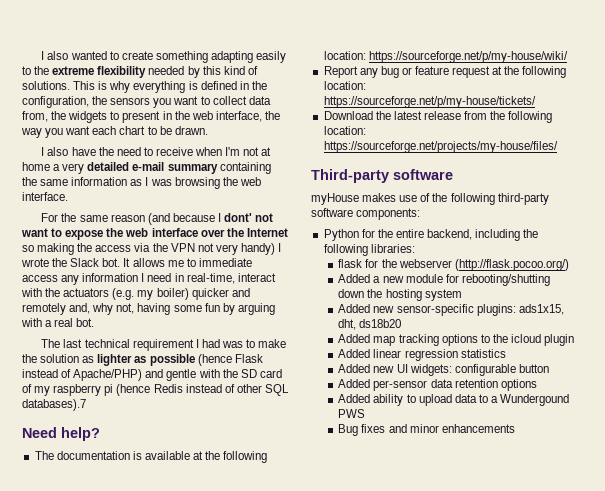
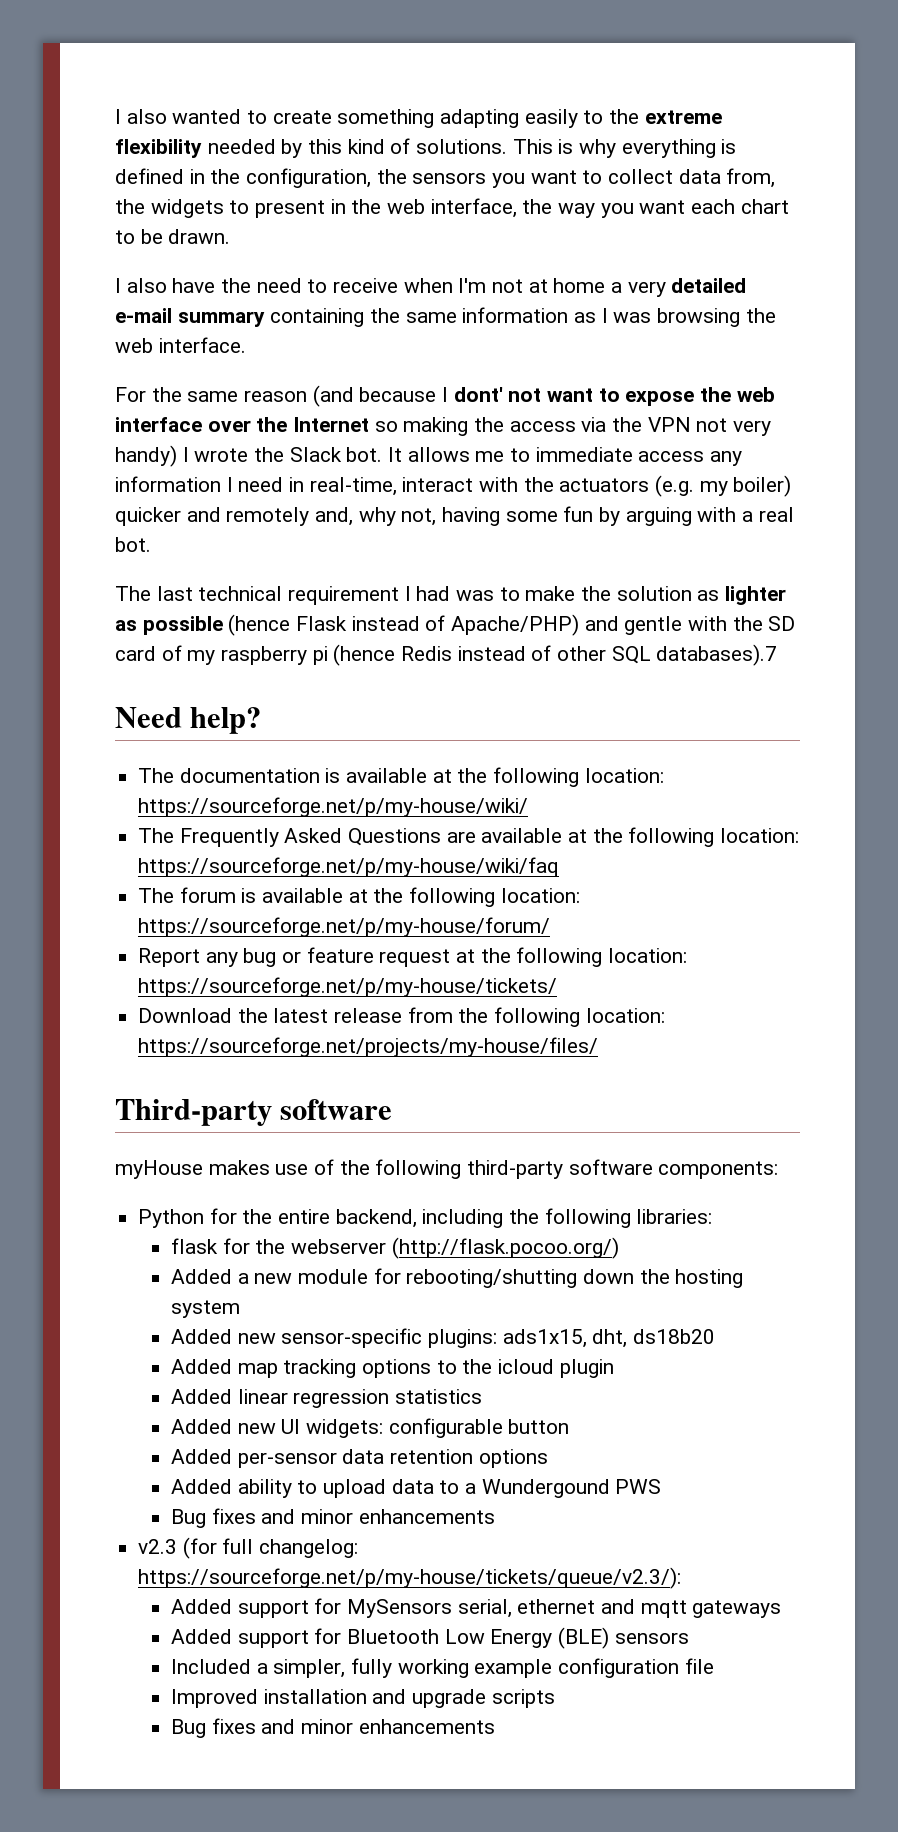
(568, 57) none -> [138,827,800,847] [138,857,560,877] [138,887,580,907] [138,917,551,937] // The Frequently Asked Questions are available at the following location: https://sourceforge.net/p/my-house/wiki/faq // The forum is available at the following location: https://sourceforge.net/p/my-house/forum/
(515, 428) none -> [138,1537,359,1559] [138,1567,682,1589] [170,1598,782,1618] [170,1627,689,1649] [170,1658,714,1678] [170,1689,555,1708] [170,1718,495,1738] // v2.3 (for full changelog: https://sourceforge.net/p/my-house/tickets/queue/v2.3/): // Added support for MySensors serial, ethernet and mqtt gateways // Added support for Bluetooth Low Energy (BLE) sensors // Included a simpler, fully working example configuration file // Improved installation and upgrade scripts // Bug fixes and minor enhancements

